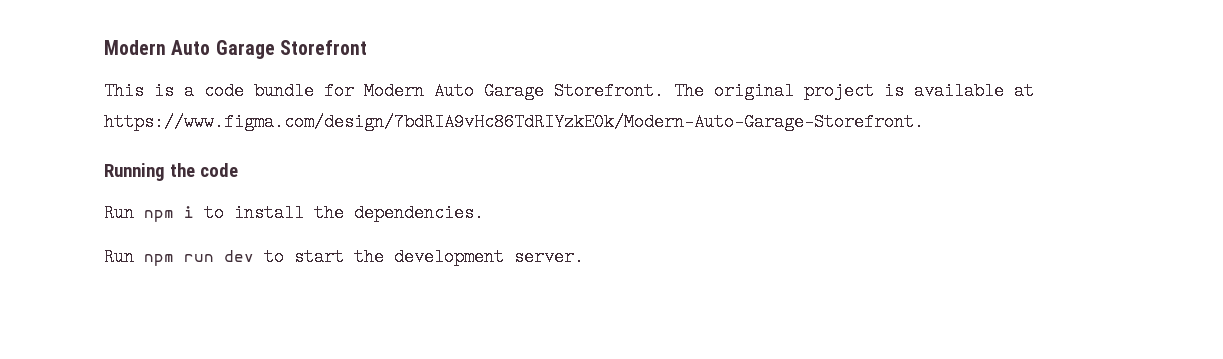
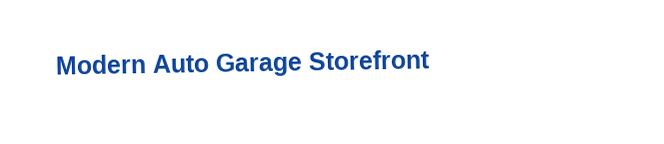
[104,82,1034,100] [104,113,924,131] [104,163,238,181] [104,204,484,222] [104,248,584,266] // This is a code bundle for Modern Auto Garage Storefront. The original project is available at https://www.figma.com/design/7bdRIA9vHc86TdRIYzkE0k/Modern-Auto-Garage-Storefront. // Running the code // Run npm i to install the dependencies. // Run npm run dev to start the development server. -> (430, 60) none

